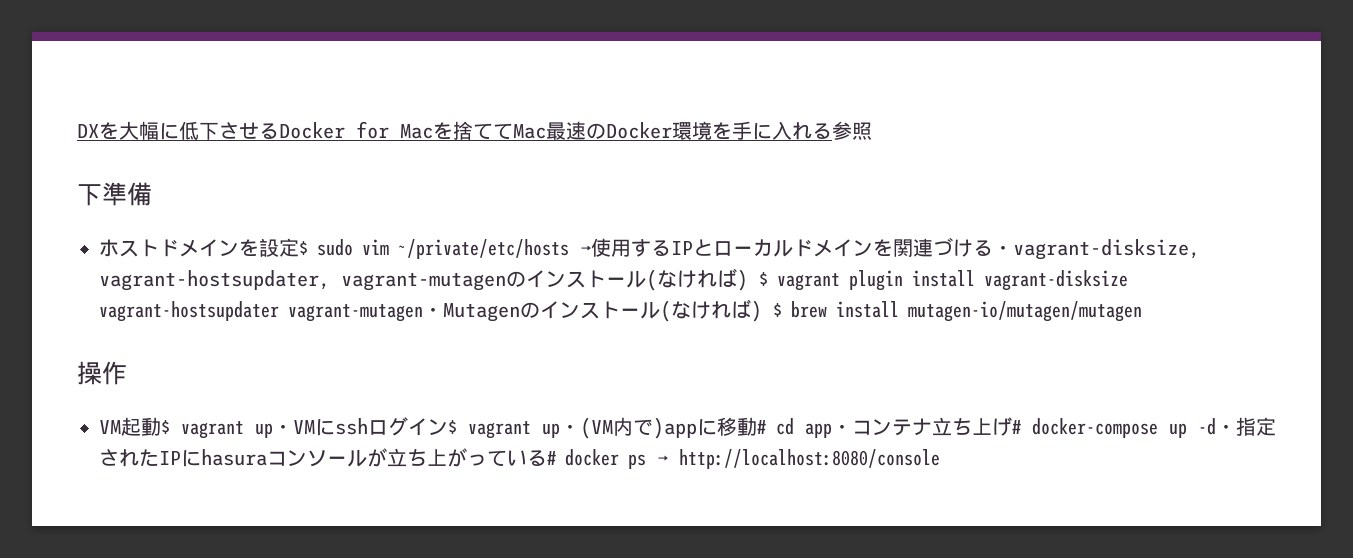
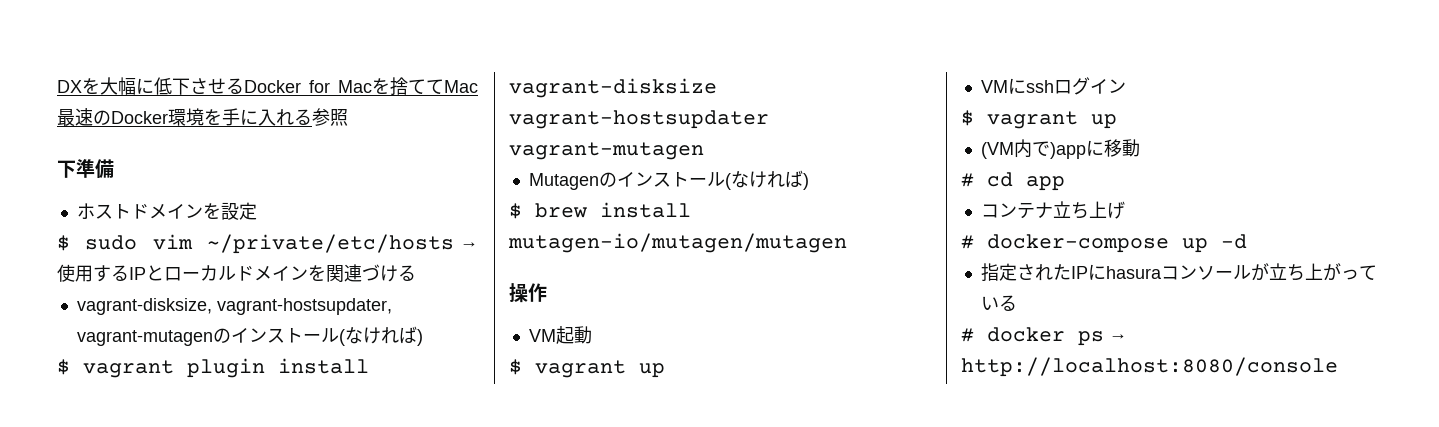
(299, 247) none -> (257, 211) //
[993,245,1013,255] ・ -> (416, 273) //
(748, 280) none -> (423, 337) //
[423,307,443,317] ・ -> (704, 151) //
(762, 311) none -> (809, 181) //
[161,420,293,439] $ vagrant up・ -> [509,359,665,378] // $ vagrant up //
[447,420,580,439] $ vagrant up・ -> [961,110,1117,129] // $ vagrant up //
(757, 426) none -> (1140, 148) //
[832,424,853,434] ・ -> (1065, 183) //
(1013, 426) none -> (1125, 210) //
[1216,424,1237,434] ・ -> (1247, 241) //
(547, 458) none -> (1017, 303) //

